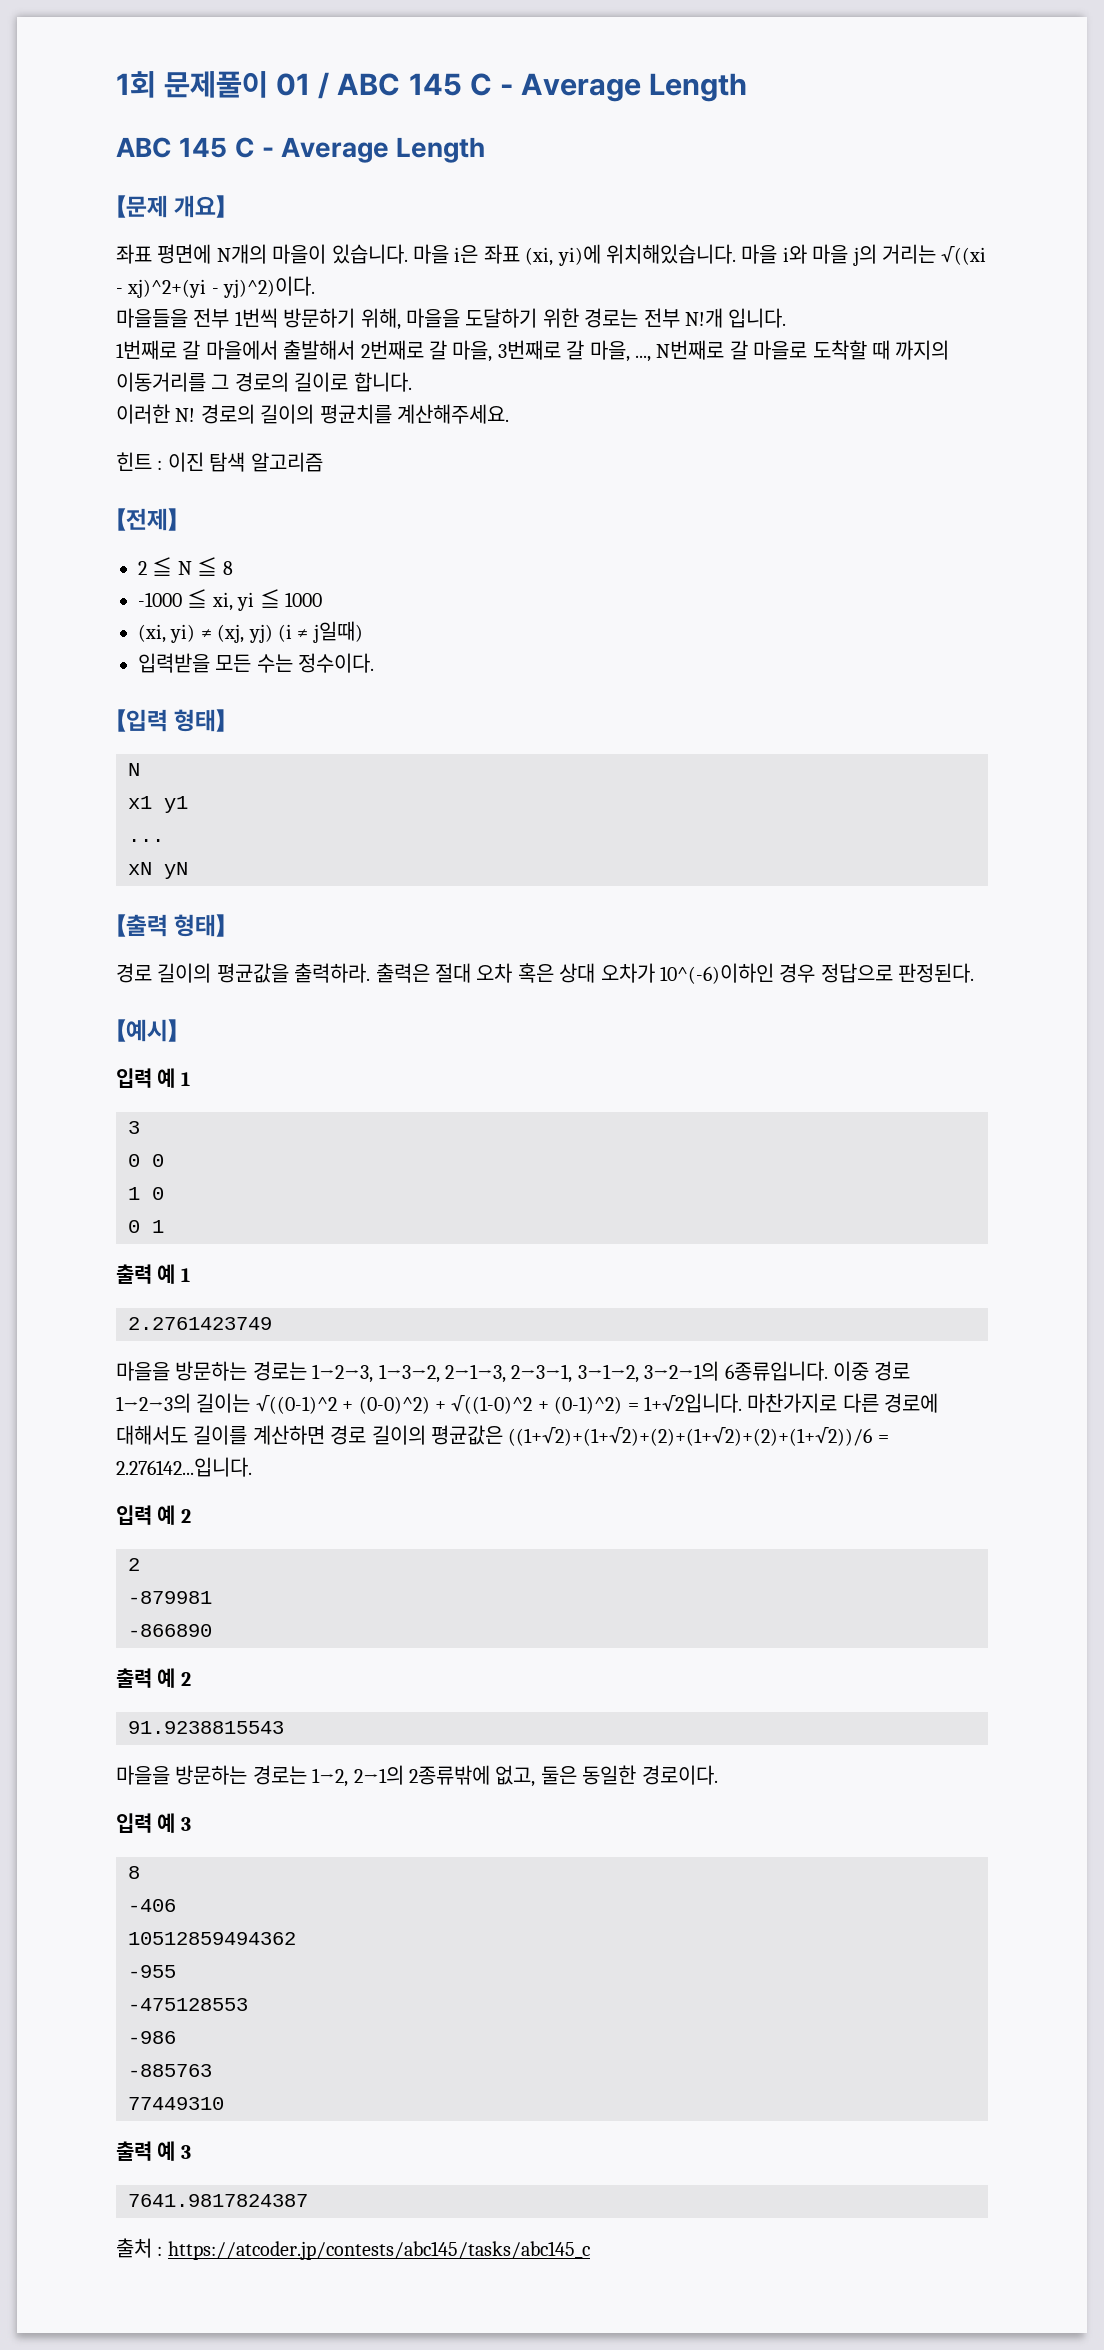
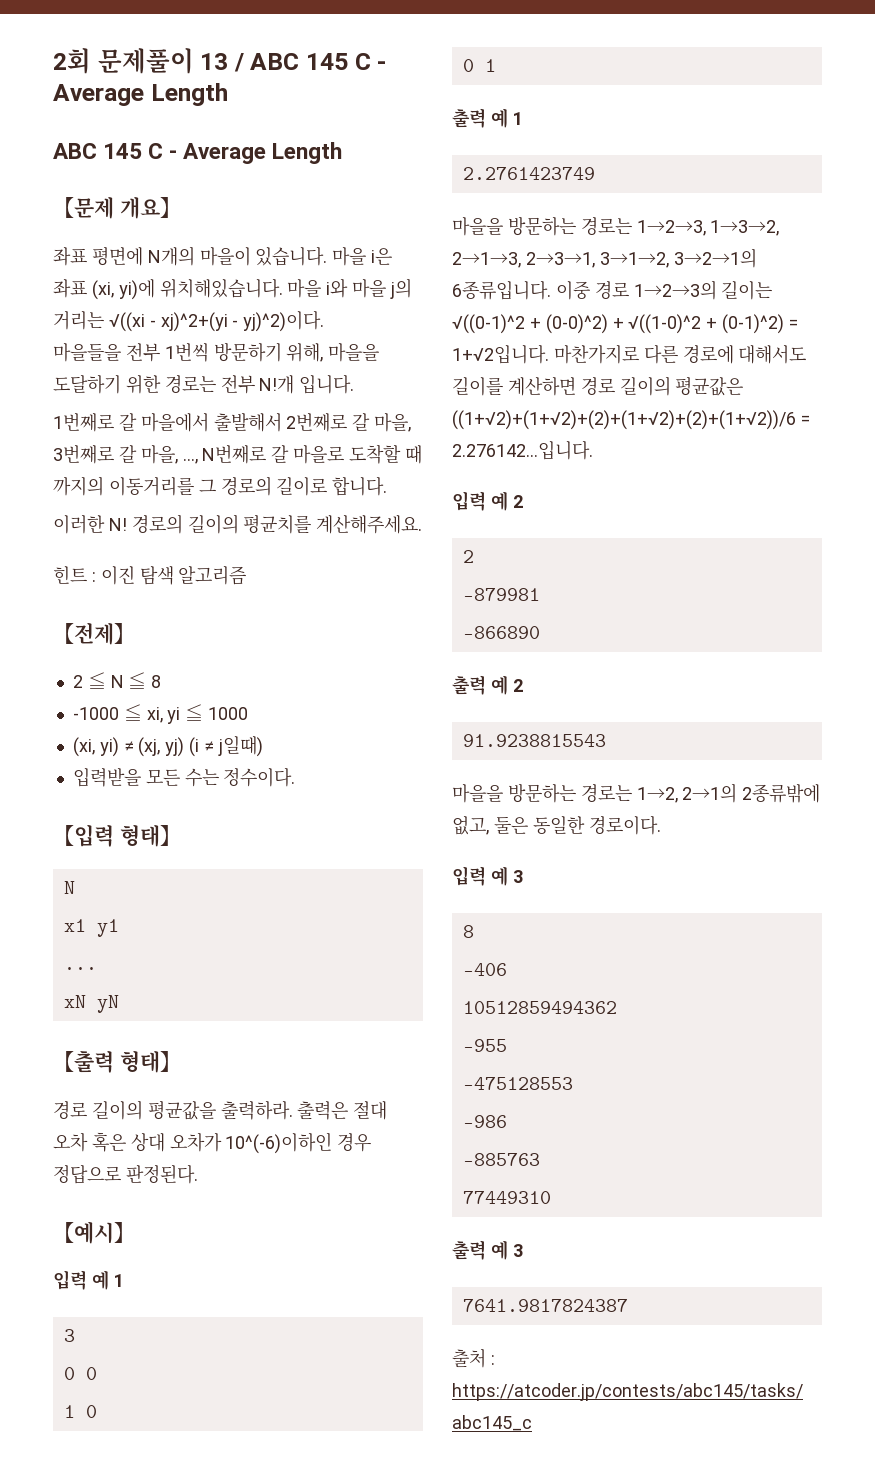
[116,71,311,98] 1회 문제풀이 01 -> [53,48,229,74] 2회 문제풀이 13

